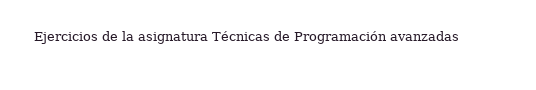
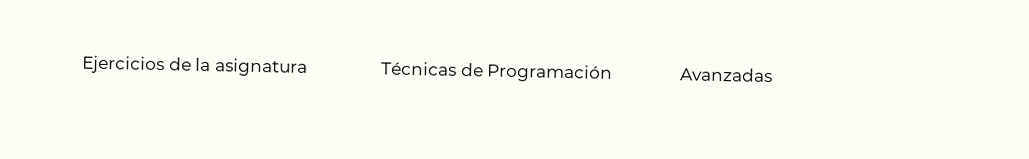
[389,31,459,41] avanzadas -> [680,67,773,83] Avanzadas

